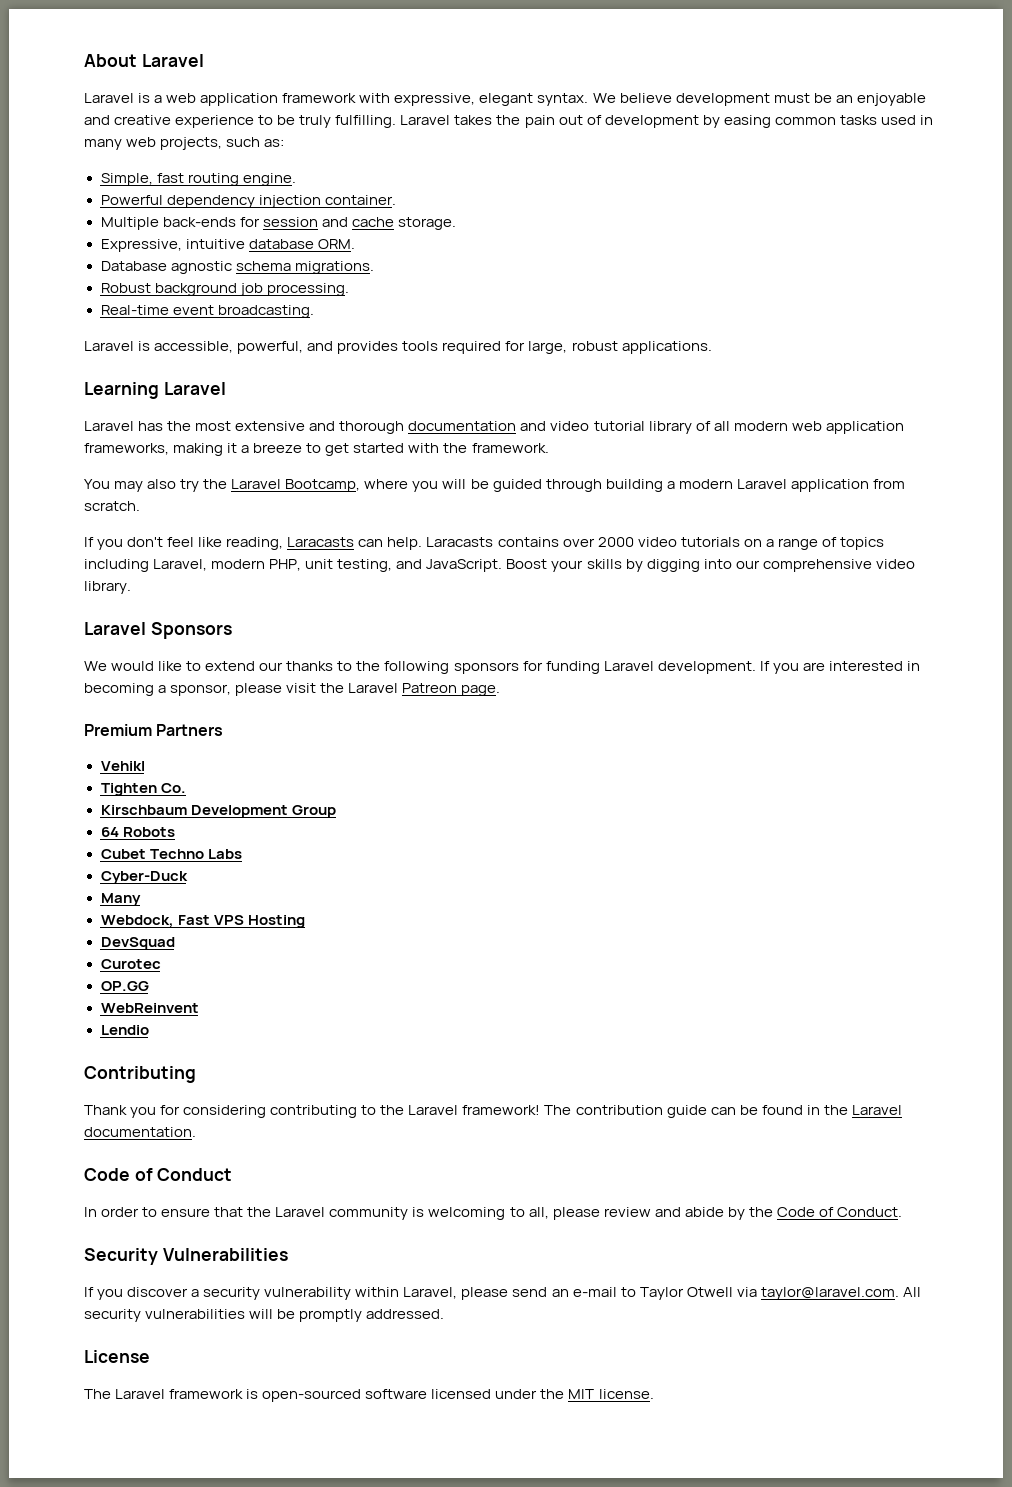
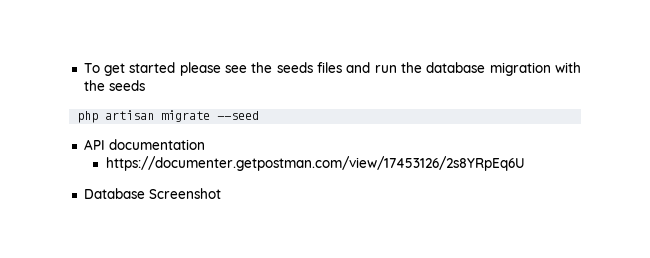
[84,54,204,67] [84,93,926,106] [84,115,933,128] [84,137,285,150] [100,173,296,186] [100,195,396,208] [100,217,456,230] [100,239,355,252] [100,261,374,274] [100,283,349,296] [100,305,314,318] [84,341,712,354] [84,382,226,399] [84,421,904,434] [84,443,549,456] [84,479,905,492] [84,501,140,511] [84,537,884,550] [84,559,915,572] [84,581,131,594] [84,622,232,639] [84,661,920,674] [84,683,501,696] [84,724,224,736] [100,761,145,771] [100,783,186,796] [100,805,336,818] [100,827,175,837] [100,849,242,859] [100,871,188,884] [100,893,141,906] [100,915,305,928] [100,937,175,950] [100,959,161,969] [100,981,149,991] [100,1003,199,1013] [100,1025,149,1035] [84,1066,196,1083] [84,1105,902,1118] [84,1127,196,1137] [84,1168,233,1181] [84,1207,902,1220] [84,1248,288,1265] [84,1287,921,1300] [84,1309,445,1322] [84,1350,150,1363] [84,1389,654,1402] About Laravel // Laravel is a web application framework with expressive, elegant syntax. We believe development must be an enjoyable and creative experience to be truly fulfilling. Laravel takes the pain out of development by easing common tasks used in many web projects, such as: // Simple, fast routing engine. // Powerful dependency injection container. // Multiple back-ends for session and cache storage. // Expressive, intuitive database ORM. // Database agnostic schema migrations. // Robust background job processing. // Real-time event broadcasting. // Laravel is accessible, powerful, and provides tools required for large, robust applications. // Learning Laravel // Laravel has the most extensive and thorough documentation and video tutorial library of all modern web application frameworks, making it a breeze to get started with the framework. // You may also try the Laravel Bootcamp, where you will be guided through building a modern Laravel application from scratch. // If you don't feel like reading, Laracasts can help. Laracasts contains over 2000 video tutorials on a range of topics including Laravel, modern PHP, unit testing, and JavaScript. Boost your skills by digging into our comprehensive video library. // Laravel Sponsors // We would like to extend our thanks to the following sponsors for funding Laravel development. If you are interested in becoming a sponsor, please visit the Laravel Patreon page. // Premium Partners // Vehikl // Tighten Co. // Kirschbaum Development Group // 64 Robots // Cubet Techno Labs // Cyber-Duck // Many // Webdock, Fast VPS Hosting // DevSquad // Curotec // OP.GG // WebReinvent // Lendio // Contributing // Thank you for considering contributing to the Laravel framework! The contribution guide can be found in the Laravel documentation. // Code of Conduct // In order to ensure that the Laravel community is welcoming to all, please review and abide by the Code of Conduct. // Security Vulnerabilities // If you discover a security vulnerability within Laravel, please send an e-mail to Taylor Otwell via taylor@laravel.com. All security vulnerabilities will be promptly addressed. // License // The Laravel framework is open-sourced software licensed under the MIT license. -> [83,62,581,76] [83,80,145,91] [77,110,260,123] [83,139,205,150] [105,156,525,171] [83,188,221,199] To get started please see the seeds files and run the database migration with the seeds // php artisan migrate --seed // API documentation // https://documenter.getpostman.com/view/17453126/2s8YRpEq6U // Database Screenshot

